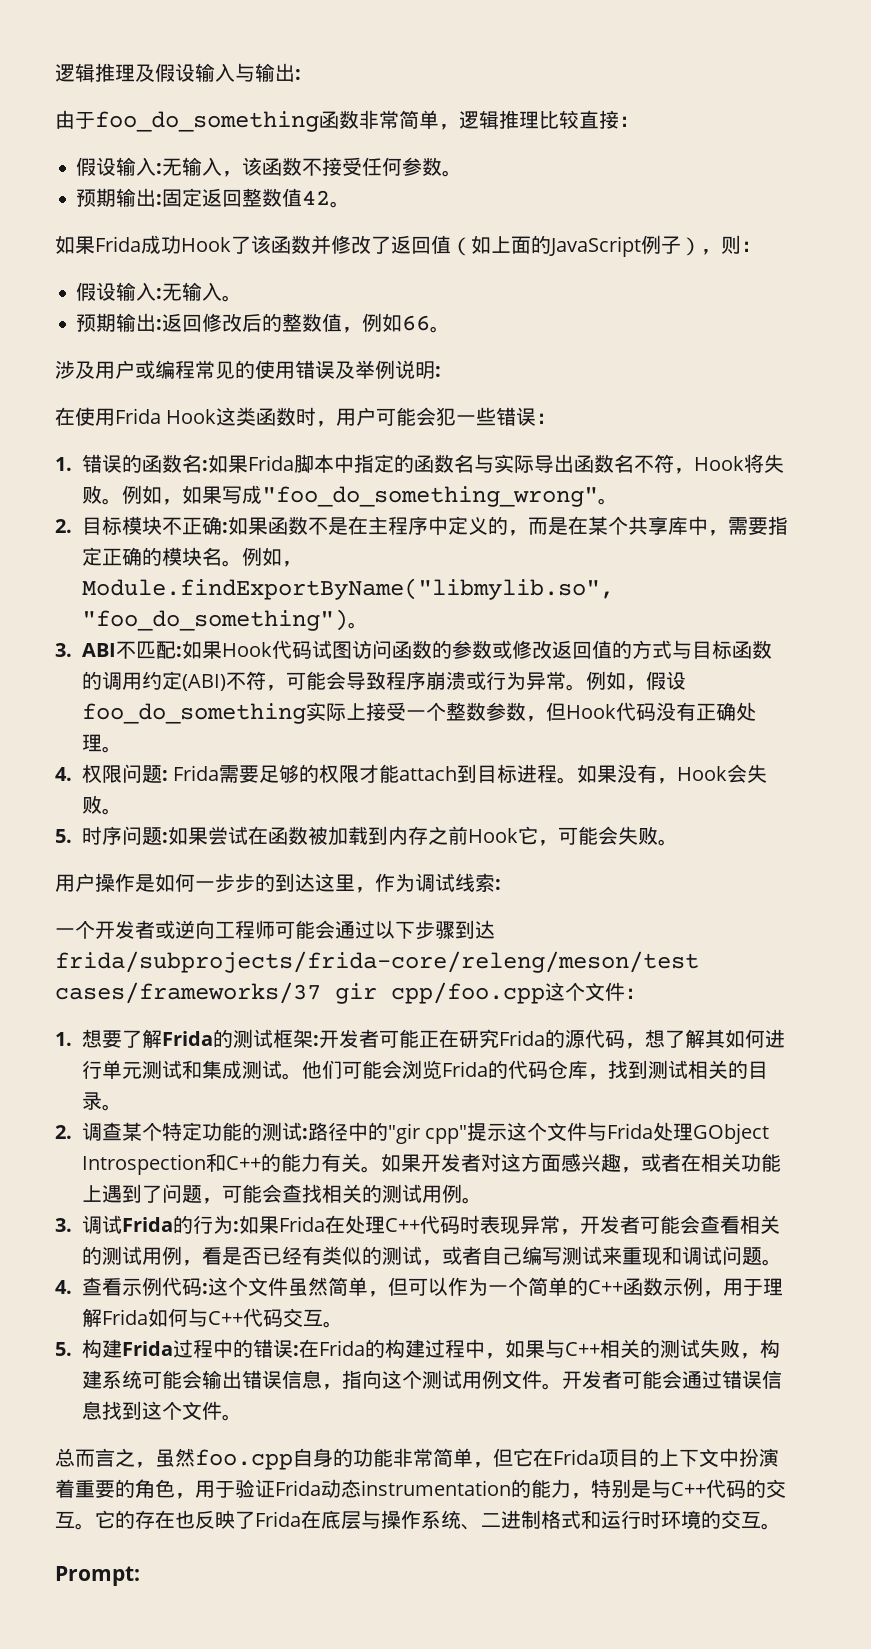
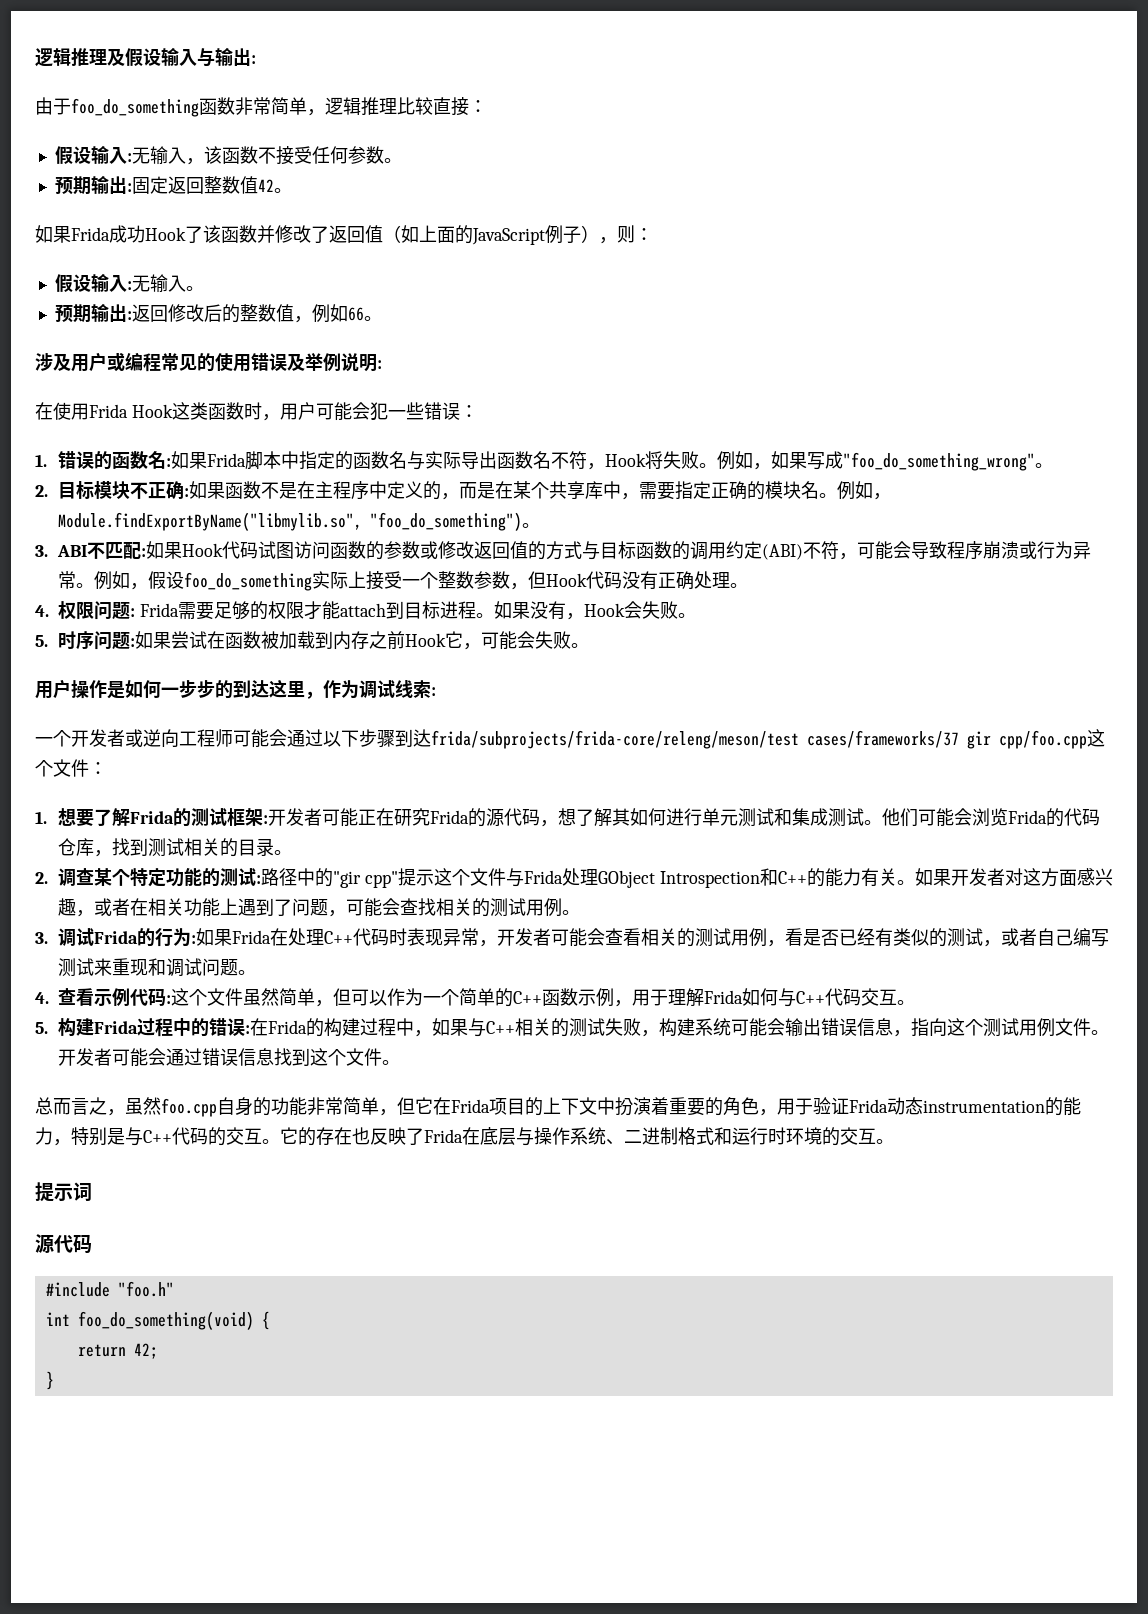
[55,1566,140,1586] Prompt: -> [35,1182,92,1202] [35,1234,92,1253] [45,1281,174,1297] [45,1311,270,1330] [77,1343,158,1359] [45,1371,54,1390] 提示词 // 源代码 // #include "foo.h" // int foo_do_something(void) { // return 42; // }

